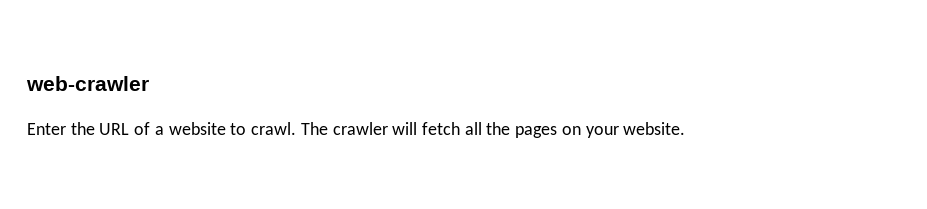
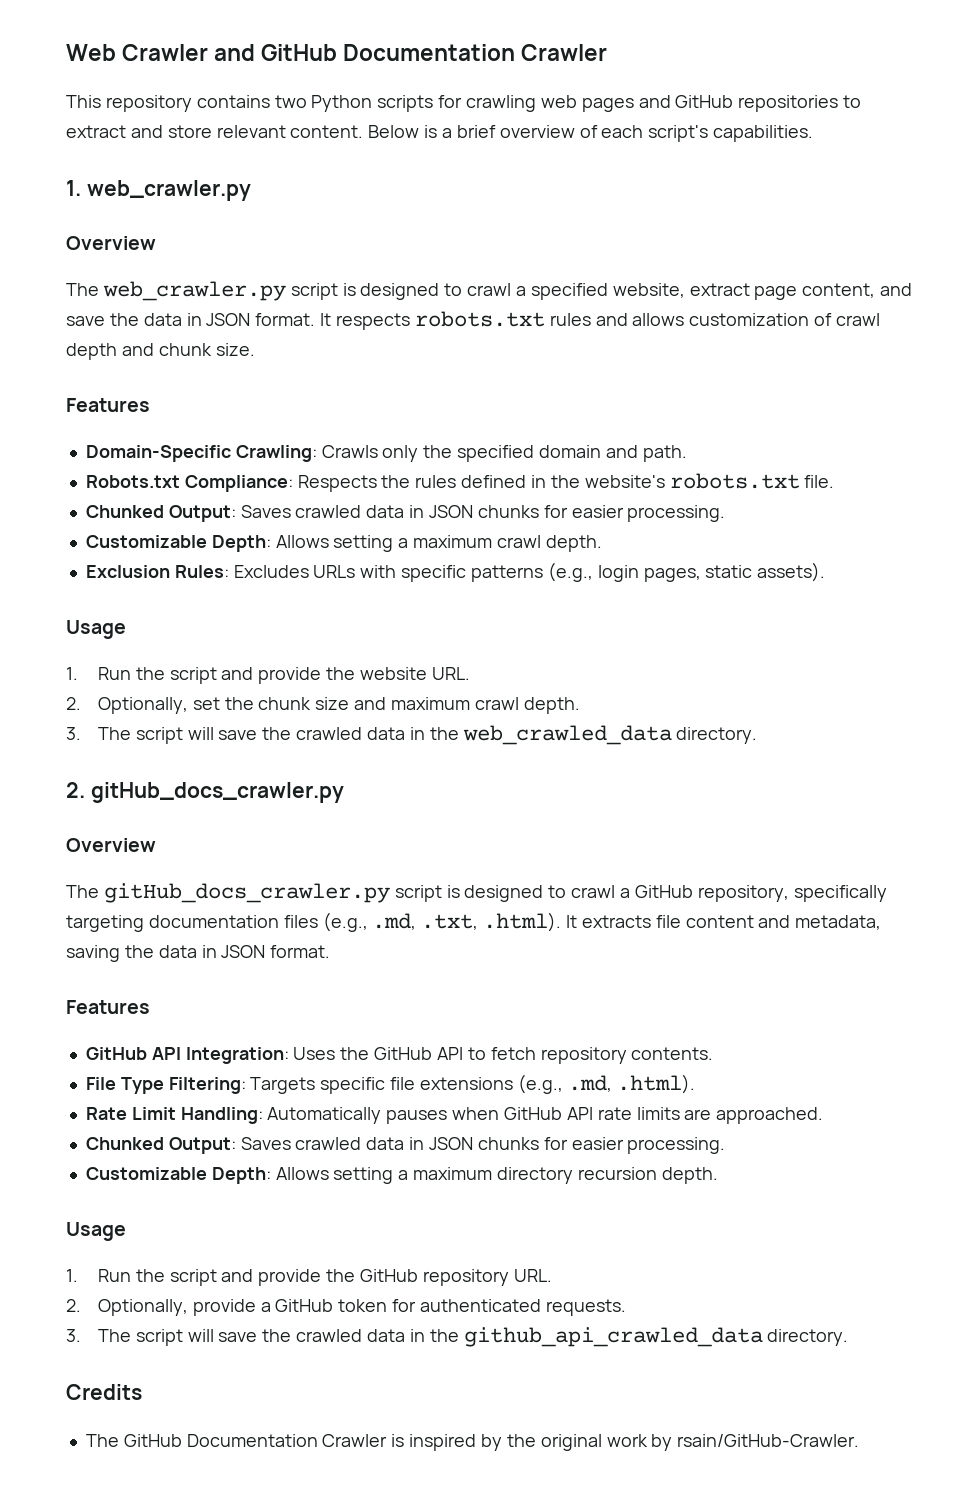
[26,76,149,91] [27,122,686,138] web-crawler // Enter the URL of a website to crawl. The crawler will fetch all the pages on your website. -> [66,44,608,61] [66,95,862,112] [66,125,814,142] [66,180,251,201] [66,236,156,250] [66,281,913,301] [66,311,881,330] [66,343,255,360] [66,398,150,412] [85,445,687,462] [85,473,835,492] [85,505,726,522] [85,535,602,552] [85,562,826,582] [66,620,126,639] [66,667,470,684] [66,697,580,714] [66,725,758,745] [66,782,344,803] [66,838,156,852] [66,883,887,903] [66,912,882,932] [66,945,331,962] [66,1000,150,1014] [85,1047,714,1064] [85,1074,695,1094] [85,1107,824,1124] [85,1137,726,1154] [85,1167,718,1184] [66,1222,126,1241] [66,1269,552,1286] [66,1299,626,1316] [66,1327,849,1347] [66,1384,142,1400] [85,1434,860,1451] Web Crawler and GitHub Documentation Crawler // This repository contains two Python scripts for crawling web pages and GitHub repositories to extract and store relevant content. Below is a brief overview of each script's capabilities. // 1. web_crawler.py // Overview // The web_crawler.py script is designed to crawl a specified website, extract page content, and save the data in JSON format. It respects robots.txt rules and allows customization of crawl depth and chunk size. // Features // Domain-Specific Crawling: Crawls only the specified domain and path. // Robots.txt Compliance: Respects the rules defined in the website's robots.txt file. // Chunked Output: Saves crawled data in JSON chunks for easier processing. // Customizable Depth: Allows setting a maximum crawl depth. // Exclusion Rules: Excludes URLs with specific patterns (e.g., login pages, static assets). // Usage // 1. Run the script and provide the website URL. // 2. Optionally, set the chunk size and maximum crawl depth. // 3. The script will save the crawled data in the web_crawled_data directory. // 2. gitHub_docs_crawler.py // Overview // The gitHub_docs_crawler.py script is designed to crawl a GitHub repository, specifically targeting documentation files (e.g., .md, .txt, .html). It extracts file content and metadata, saving the data in JSON format. // Features // GitHub API Integration: Uses the GitHub API to fetch repository contents. // File Type Filtering: Targets specific file extensions (e.g., .md, .html). // Rate Limit Handling: Automatically pauses when GitHub API rate limits are approached. // Chunked Output: Saves crawled data in JSON chunks for easier processing. // Customizable Depth: Allows setting a maximum directory recursion depth. // Usage // 1. Run the script and provide the GitHub repository URL. // 2. Optionally, provide a GitHub token for authenticated requests. // 3. The script will save the crawled data in the github_api_crawled_data directory. // Credits // The GitHub Documentation Crawler is inspired by the original work by rsain/GitHub-Crawler.

